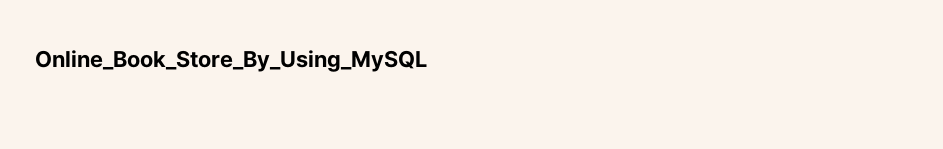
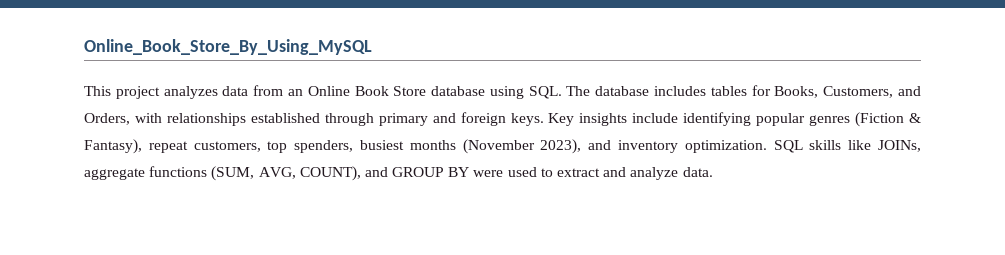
(427, 61) none -> [84,85,921,99] [84,112,921,127] [84,139,921,154] [84,166,713,181] // This project analyzes data from an Online Book Store database using SQL. The database includes tables for Books, Customers, and Orders, with relationships established through primary and foreign keys. Key insights include identifying popular genres (Fiction & Fantasy), repeat customers, top spenders, busiest months (November 2023), and inventory optimization. SQL skills like JOINs, aggregate functions (SUM, AVG, COUNT), and GROUP BY were used to extract and analyze data.

